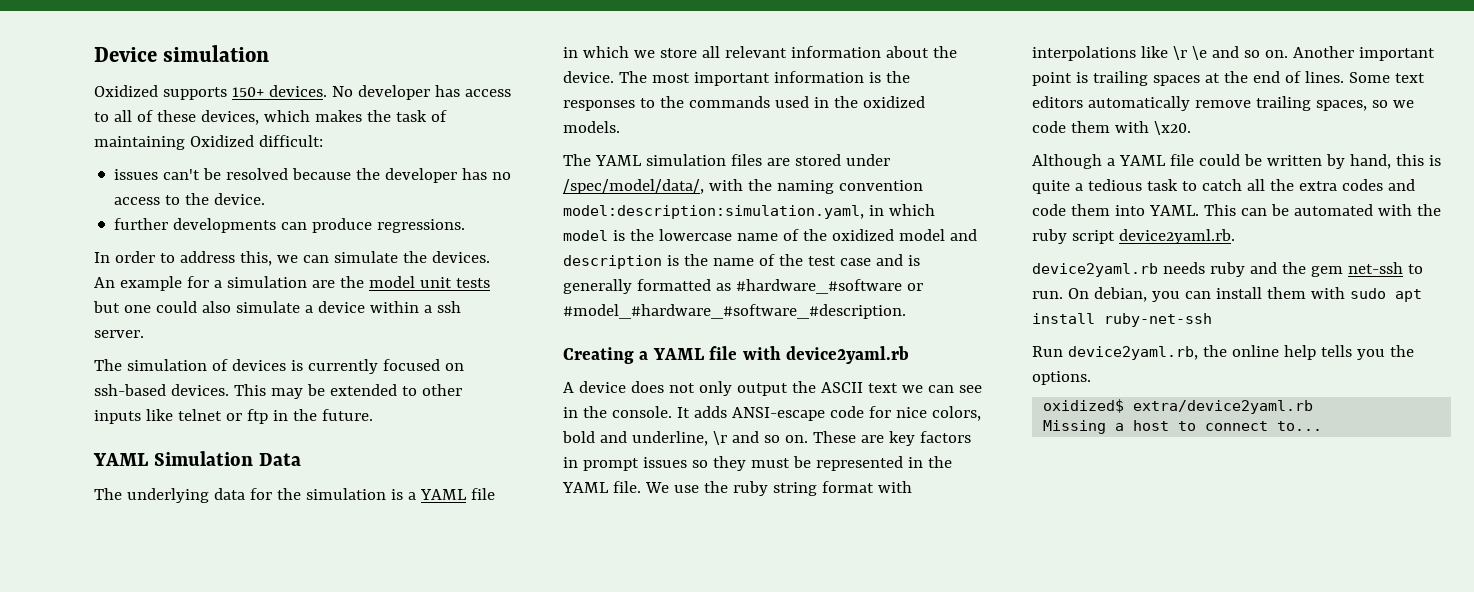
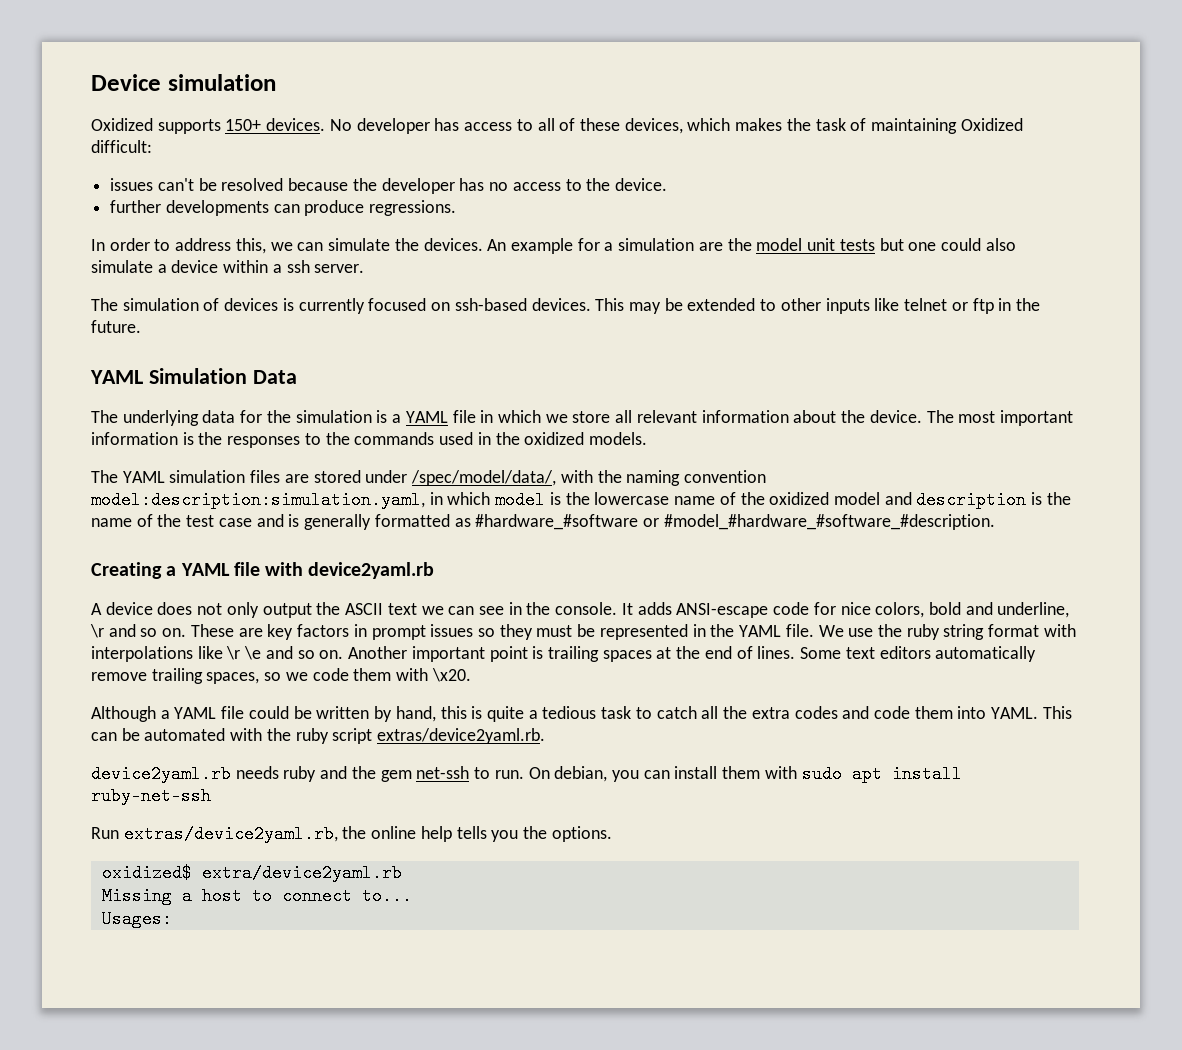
[1118,229,1235,244] device2yaml.rb. -> [377,728,546,744] extras/device2yaml.rb.
[1067,346,1198,360] device2yaml.rb, -> [123,825,338,843] extras/device2yaml.rb,
(1323, 426) none -> [101,910,172,928] // Usages:

